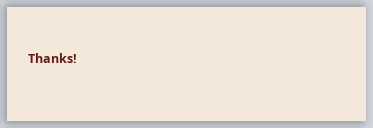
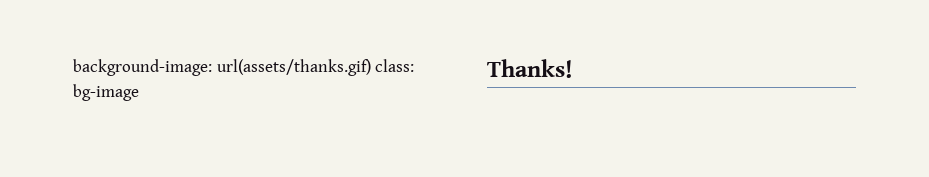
(28, 58) none -> [73,59,415,76] [73,84,139,101] background-image: url(assets/thanks.gif) class: bg-image //

